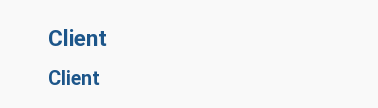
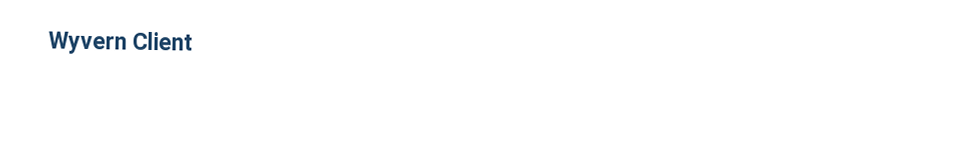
[48,29,107,46] [48,70,100,85] Client // Client -> [48,31,194,55] Wyvern Client

